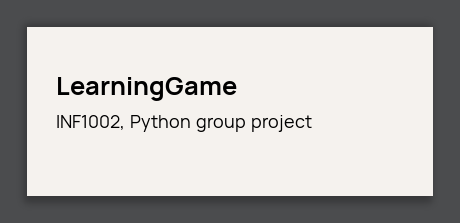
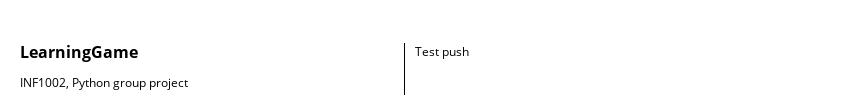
(312, 123) none -> [415,47,470,59] // Test push

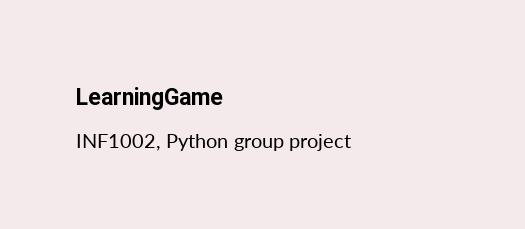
[415,47,470,59] // Test push -> (351, 142) none

